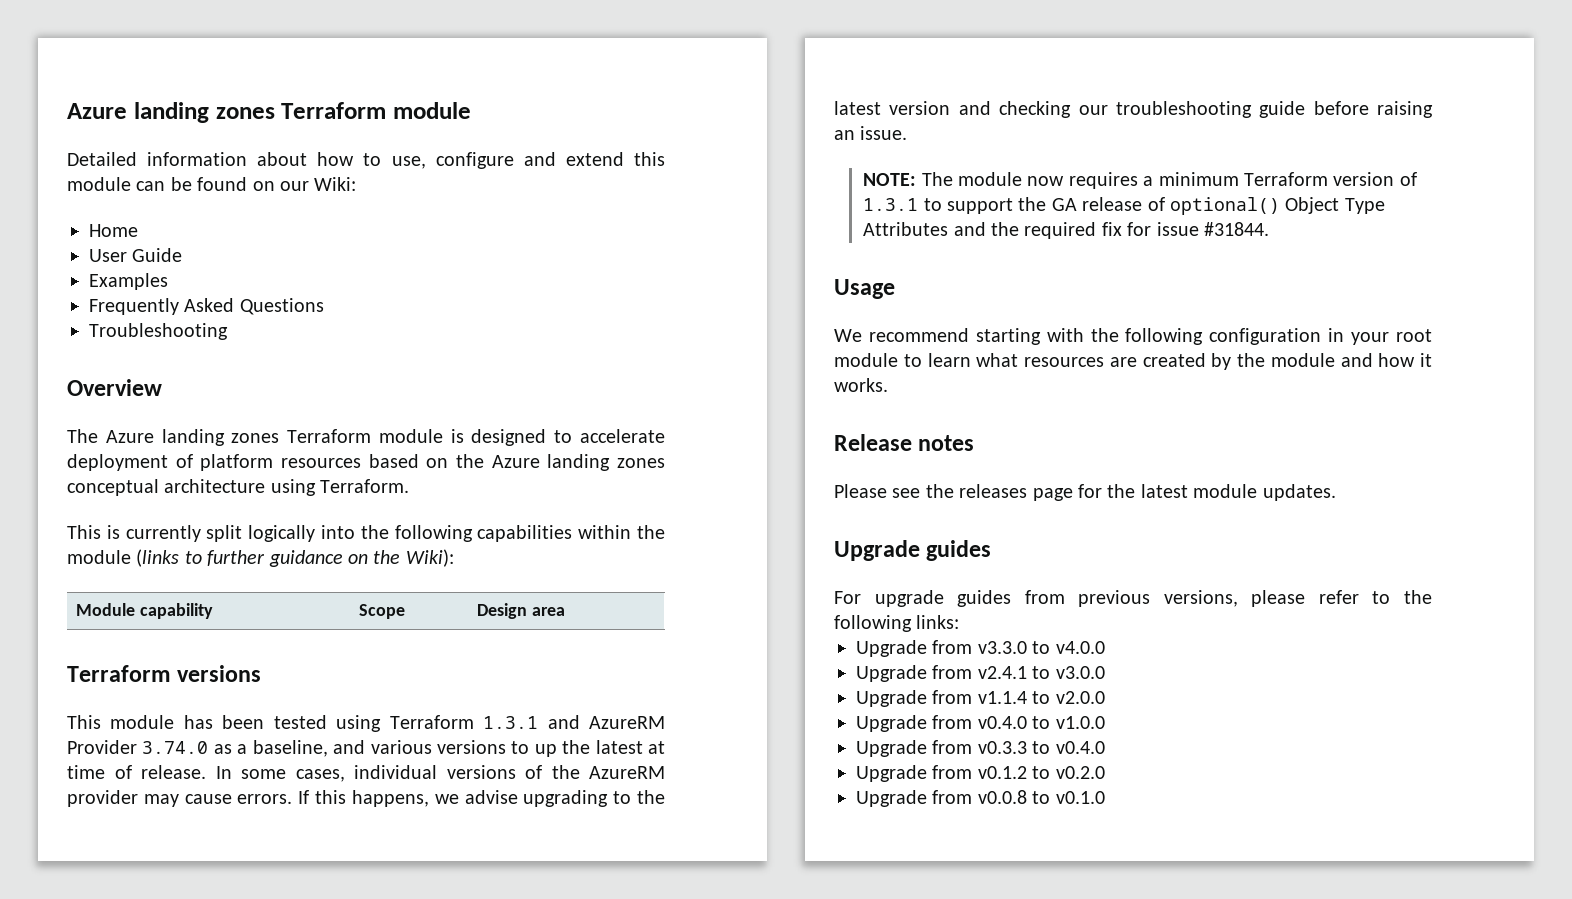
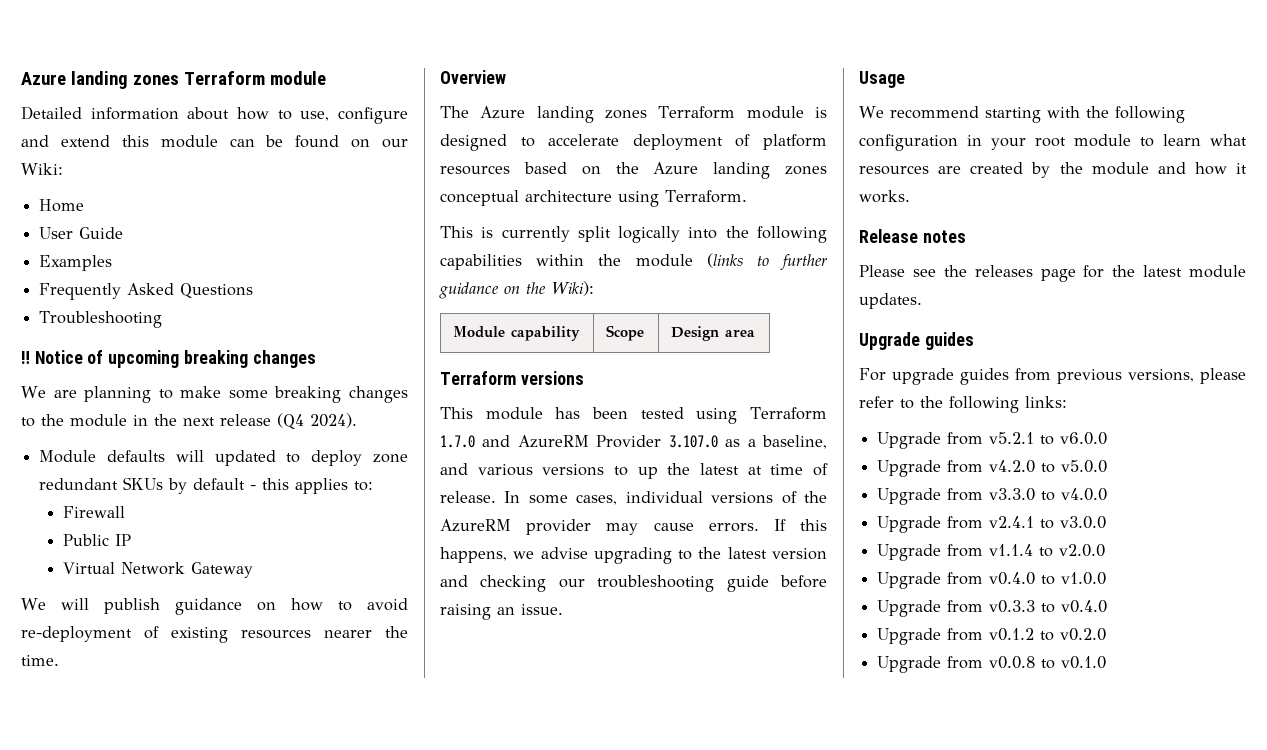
(228, 331) none -> [21,350,316,368] [21,386,409,403] [21,413,357,429] [39,450,408,466] [39,477,374,494] [62,506,125,518] [62,534,131,546] [62,562,253,578] [21,598,409,615] [21,626,408,643] [21,655,59,666] // ‼ Notice of upcoming breaking changes // We are planning to make some breaking changes to the module in the next release (Q4 2024). // Module defaults will updated to deploy zone redundant SKUs by default - this applies to: // Firewall // Public IP // Virtual Network Gateway // We will publish guidance on how to avoid re-deployment of existing resources nearer the time.
[483,716,539,729] 1.3.1 -> [440,435,475,448] 1.7.0
[142,741,209,754] 3.74.0 -> [668,435,718,448] 3.107.0
[863,172,1417,189] [863,197,1385,215] [863,222,1270,239] // NOTE: The module now requires a minimum Terraform version of 1.3.1 to support the GA release of optional() Object Type Attributes and the required fix for issue #31844. -> (563, 609) none
(960, 622) none -> [877,432,1108,449] [877,460,1108,477] // Upgrade from v5.2.1 to v6.0.0 // Upgrade from v4.2.0 to v5.0.0

